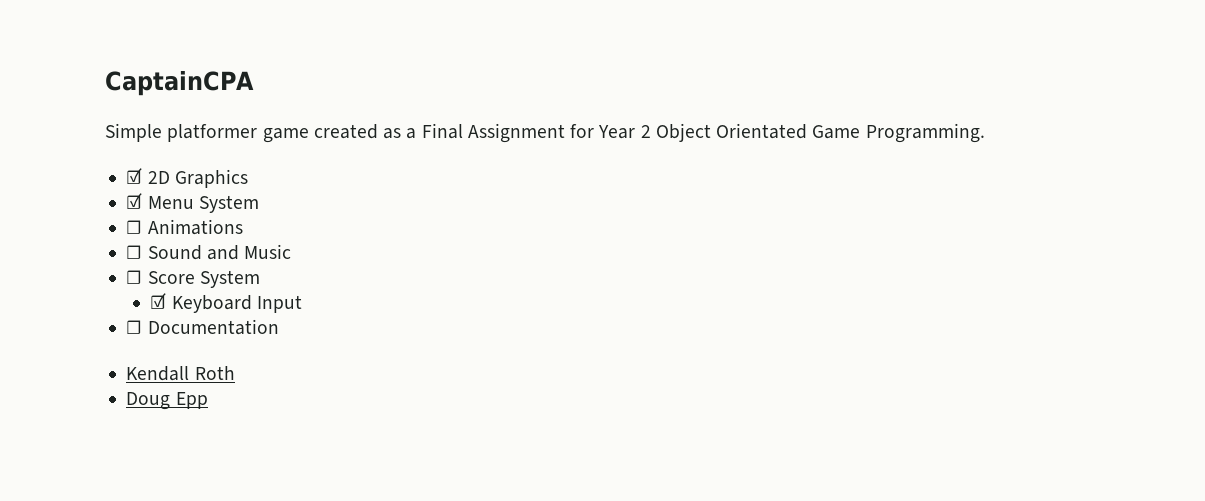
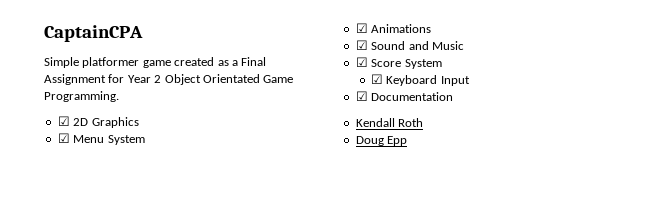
[126,220,143,234] ☐ -> [355,23,368,33] ☑
[126,245,143,259] ☐ -> [355,40,368,50] ☑
[126,270,143,284] ☐ -> [355,57,368,67] ☑
[126,320,143,334] ☐ -> [355,91,368,101] ☑

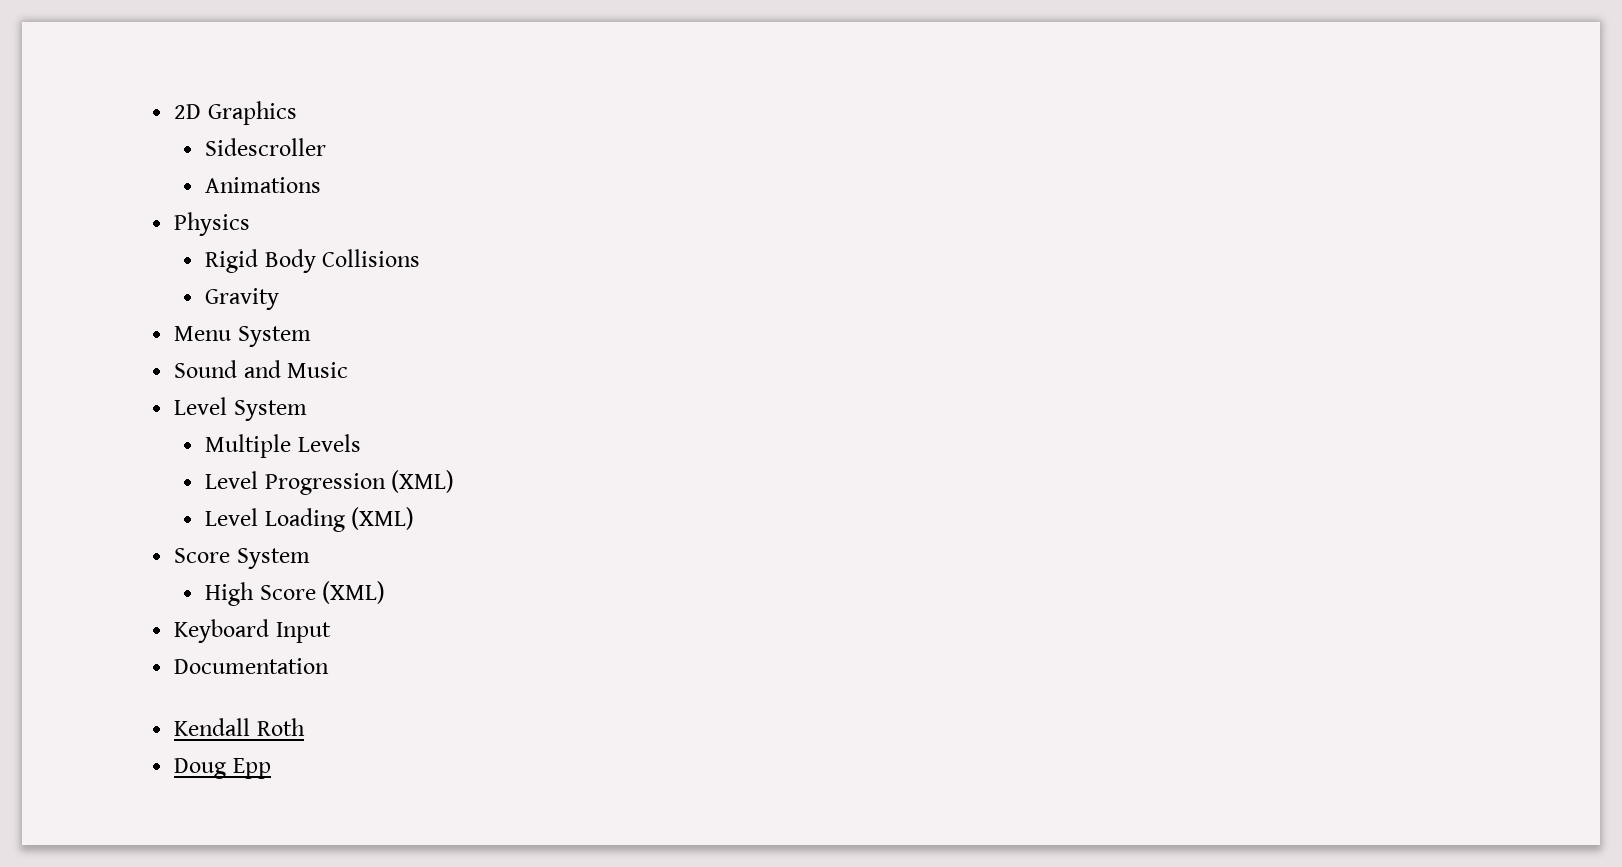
[44,25,143,42] [44,57,267,68] [44,74,294,85] [44,91,119,102] [57,116,139,128] [57,133,70,143] CaptainCPA // Simple platformer game created as a Final Assignment for Year 2 Object Orientated Game Programming. // ☑ 2D Graphics // ☑ -> [174,101,297,125] [205,138,327,156] [205,177,322,193] [174,212,251,236] [205,249,421,273] [205,288,280,310] 2D Graphics // Sidescroller // Animations // Physics // Rigid Body Collisions // Gravity //
[355,23,432,33] [355,40,368,50] ☑ Animations // ☑ -> (311, 336) none
[355,57,368,67] ☑ -> [174,397,307,421] [205,434,361,458] [205,470,455,495] [205,507,415,532] Level System // Multiple Levels // Level Progression (XML) // Level Loading (XML) //
[371,74,384,84] ☑ -> [205,581,386,606] High Score (XML) //
[355,91,368,101] ☑ -> (331, 632) none

